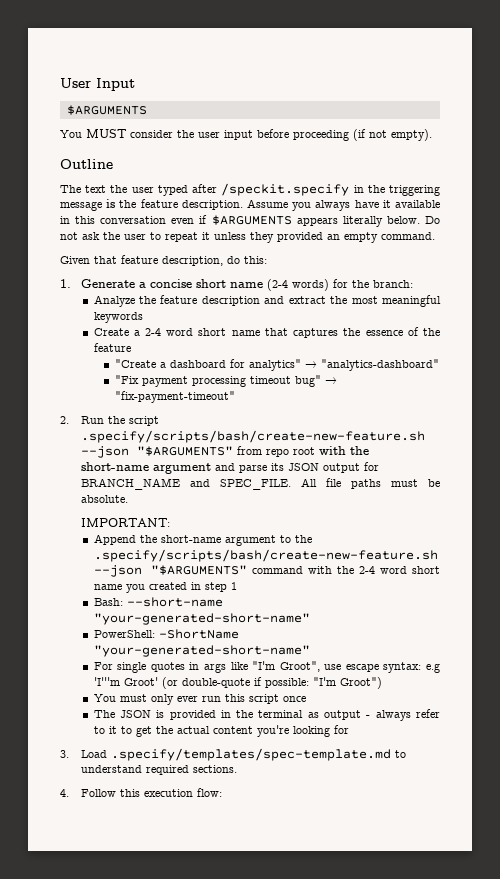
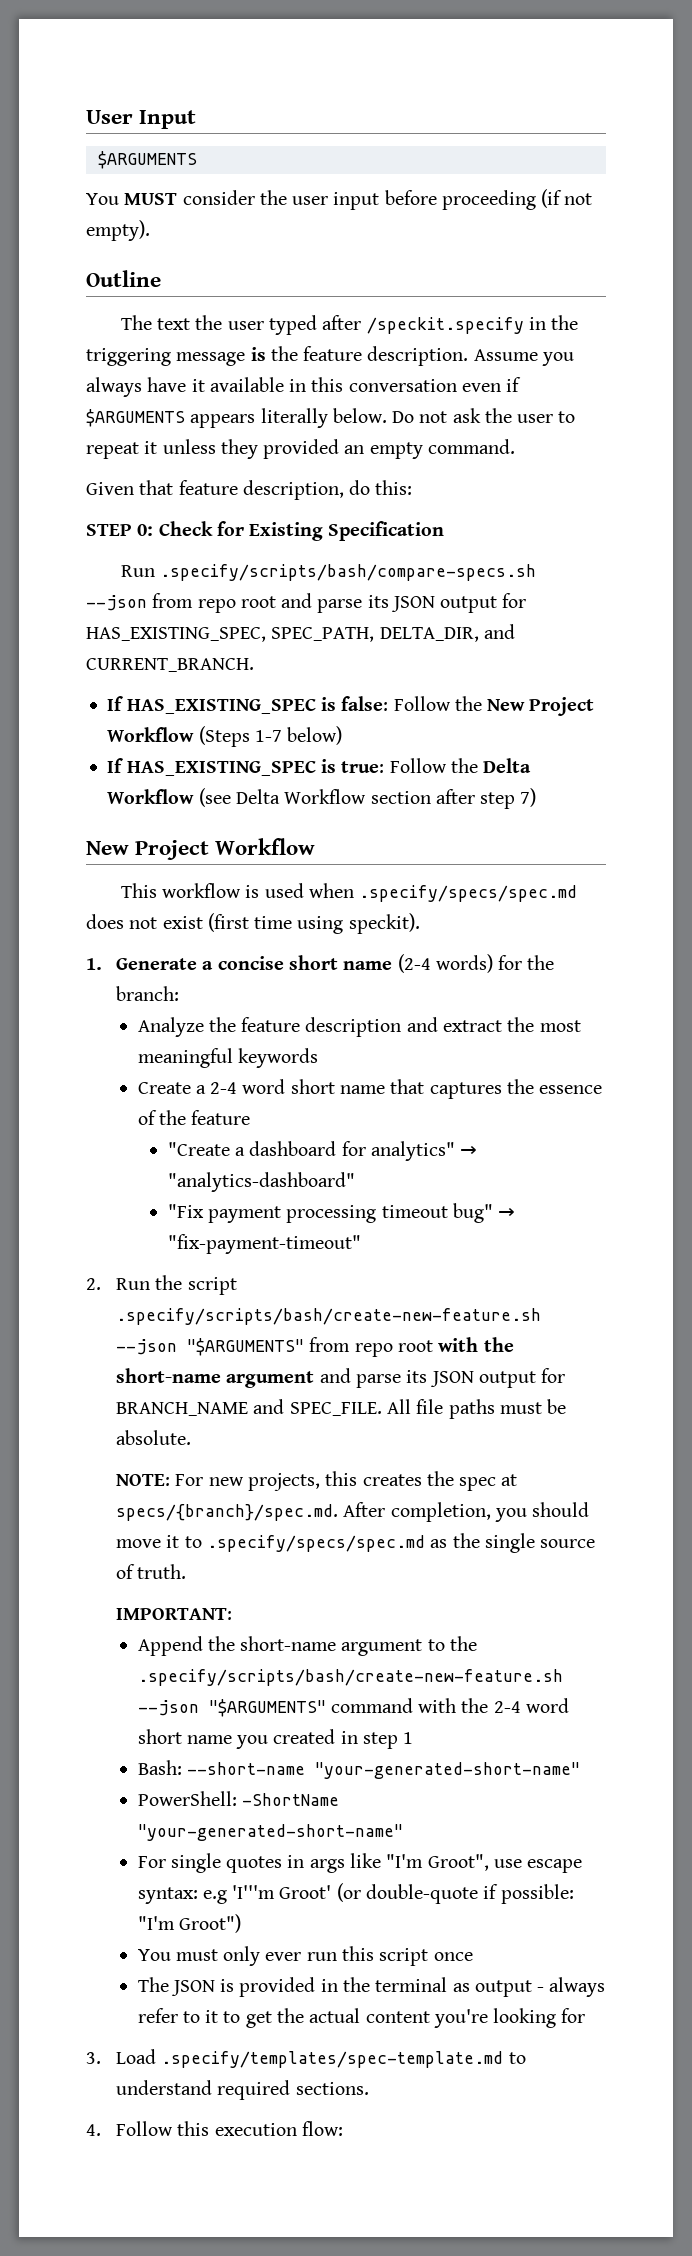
(267, 260) none -> [86,521,445,541] [120,564,537,581] [86,593,527,613] [86,624,515,642] [86,658,254,672] [107,696,595,716] [107,726,343,747] [107,758,532,776] [107,788,537,809] [86,838,316,860] [120,883,578,902] [86,913,420,934] // STEP 0: Check for Existing Specification // Run .specify/scripts/bash/compare-specs.sh --json from repo root and parse its JSON output for HAS_EXISTING_SPEC, SPEC_PATH, DELTA_DIR, and CURRENT_BRANCH. // If HAS_EXISTING_SPEC is false: Follow the New Project Workflow (Steps 1-7 below) // If HAS_EXISTING_SPEC is true: Follow the Delta Workflow (see Delta Workflow section after step 7) // New Project Workflow // This workflow is used when .specify/specs/spec.md does not exist (first time using speckit).
(128, 499) none -> [116,1471,518,1491] [116,1502,590,1522] [116,1533,596,1553] [116,1564,187,1579] // NOTE: For new projects, this creates the spec at specs/{branch}/spec.md. After completion, you should move it to .specify/specs/spec.md as the single source of truth.

